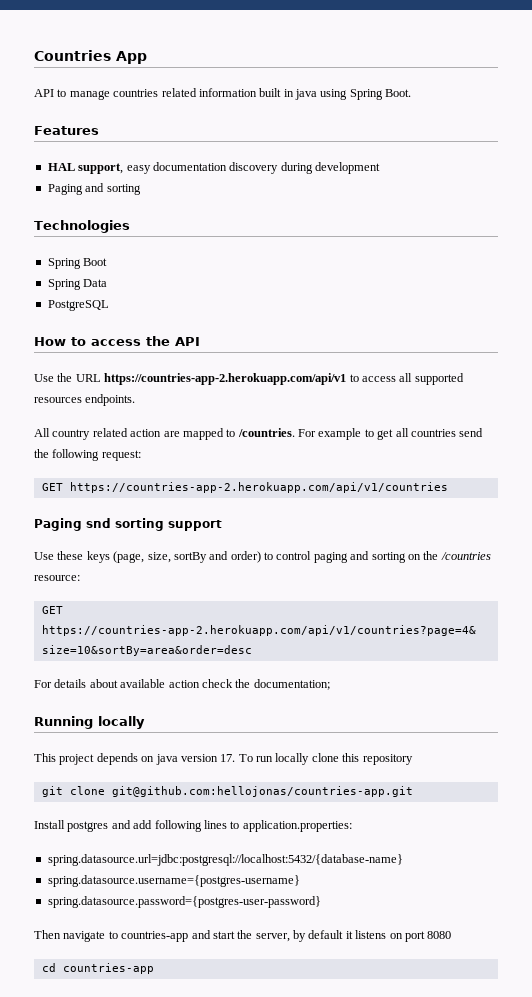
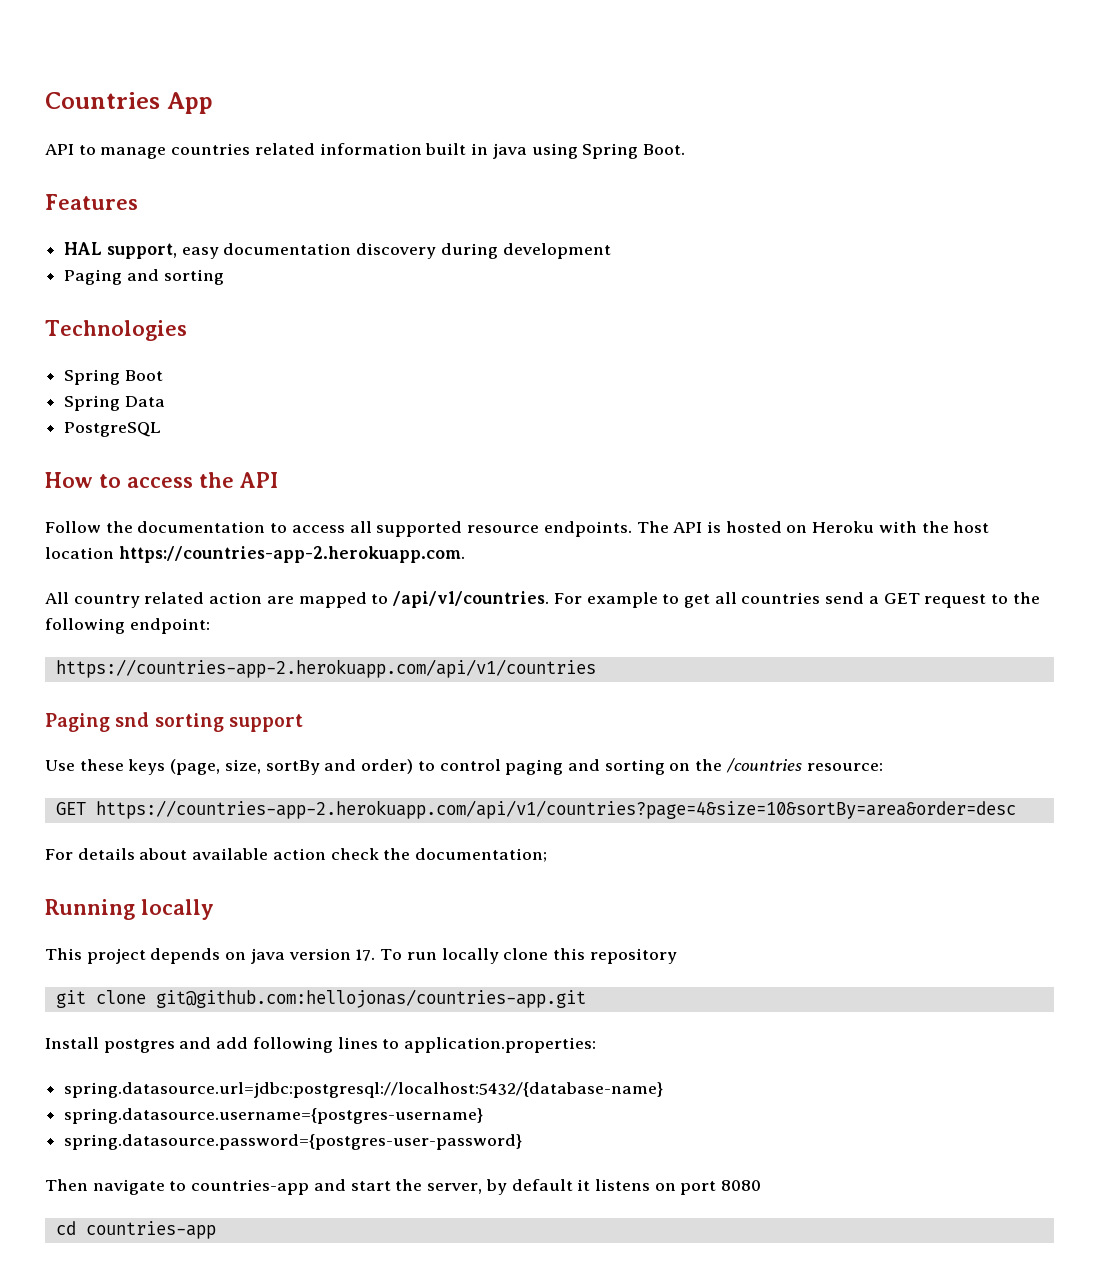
[34,373,347,385] Use the URL https://countries-app-2.herokuapp.com/api/v1 -> [45,521,266,533] Follow the documentation
[34,397,82,403] resources -> [467,525,540,533] resource
(136, 400) none -> [636,521,990,533] [45,546,465,563] The API is hosted on Heroku with the host location https://countries-app-2.herokuapp.com.
[237,428,295,437] /countries. -> [393,591,550,608] /api/v1/countries.
[34,449,141,461] [41,483,63,491] the following request: // GET -> [868,592,1040,608] [45,618,210,634] a GET request to the following endpoint: //

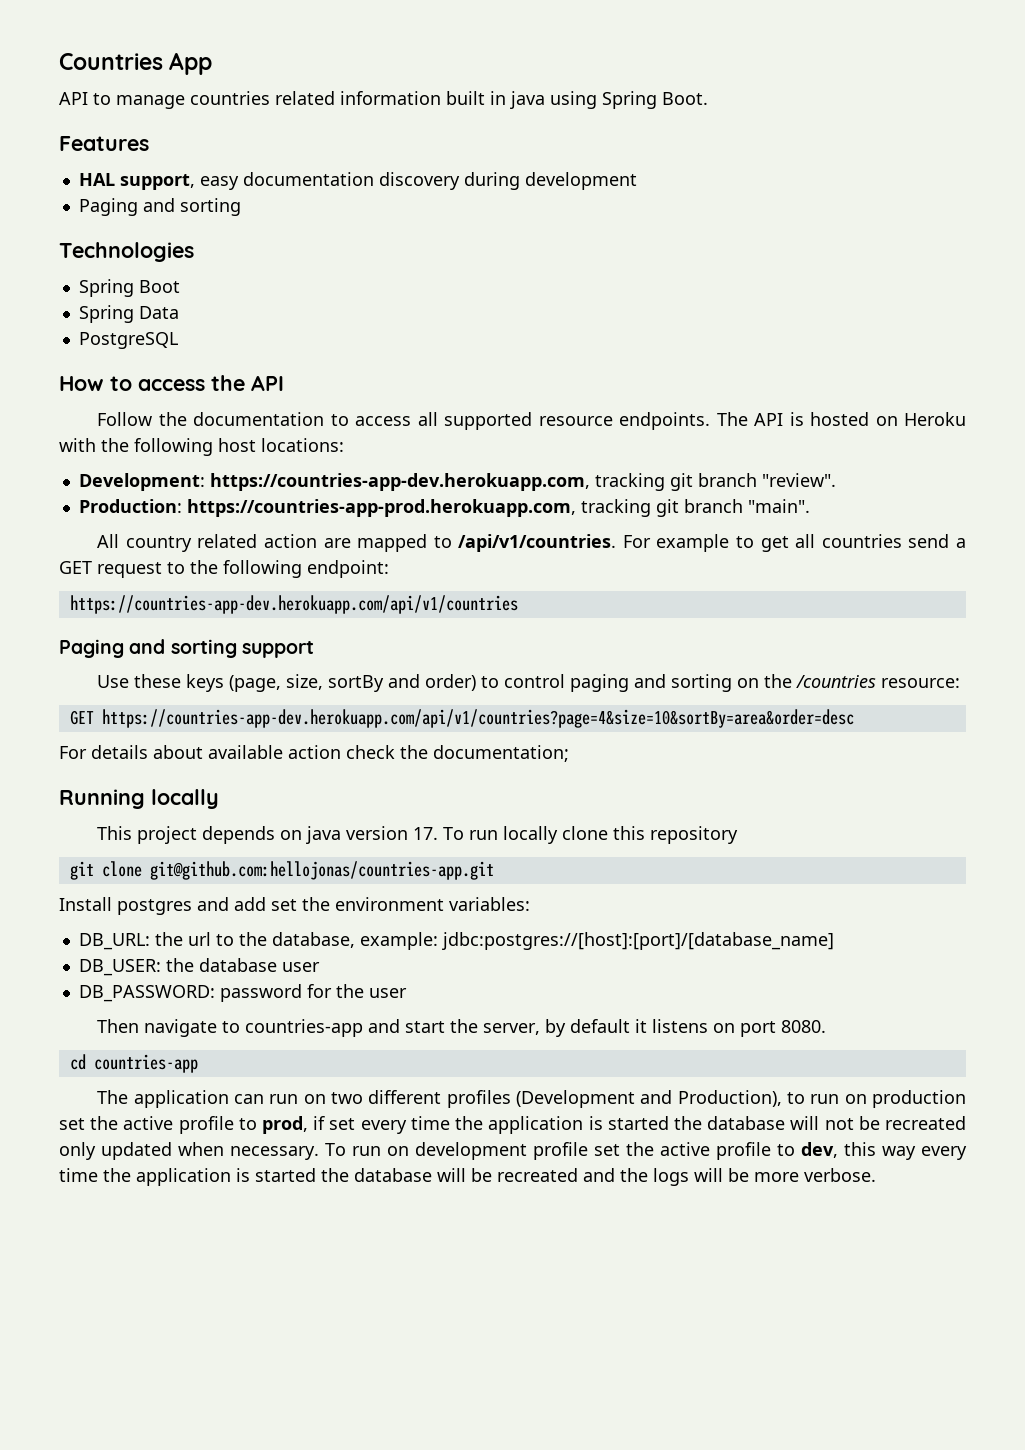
[953,521,990,533] [45,546,465,563] host location https://countries-app-2.herokuapp.com. -> [134,438,344,456] [78,473,836,491] [78,499,810,517] following host locations: // Development: https://countries-app-dev.herokuapp.com, tracking git branch "review". // Production: https://countries-app-prod.herokuapp.com, tracking git branch "main".
[55,659,596,678] [45,712,150,732] https://countries-app-2.herokuapp.com/api/v1/countries // Paging snd -> [69,595,518,614] [59,639,166,658] https://countries-app-dev.herokuapp.com/api/v1/countries // Paging and
[95,800,1016,819] https://countries-app-2.herokuapp.com/api/v1/countries?page=4&size=10&sortBy=area&order=desc -> [101,709,854,728] https://countries-app-dev.herokuapp.com/api/v1/countries?page=4&size=10&sortBy=area&order=desc
[252,1037,597,1053] [64,1082,664,1098] [64,1108,484,1124] [64,1134,523,1150] following lines to application.properties: // spring.datasource.url=jdbc:postgresql://localhost:5432/{database-name} // spring.datasource.username={postgres-username} // spring.datasource.password={postgres-user-password} -> [271,897,530,911] [78,932,834,950] [78,958,320,976] [78,984,407,1002] set the environment variables: // DB_URL: the url to the database, example: jdbc:postgres://[host]:[port]/[database_name] // DB_USER: the database user // DB_PASSWORD: password for the user
[721,1180,762,1191] 8080 -> [781,1020,827,1033] 8080.
(216, 1230) none -> [97,1090,967,1108] [59,1116,967,1134] [59,1142,967,1160] [59,1168,876,1186] // The application can run on two different profiles (Development and Production), to run on production set the active profile to prod, if set every time the application is started the database will not be recreated only updated when necessary. To run on development profile set the active profile to dev, this way every time the application is started the database will be recreated and the logs will be more verbose.

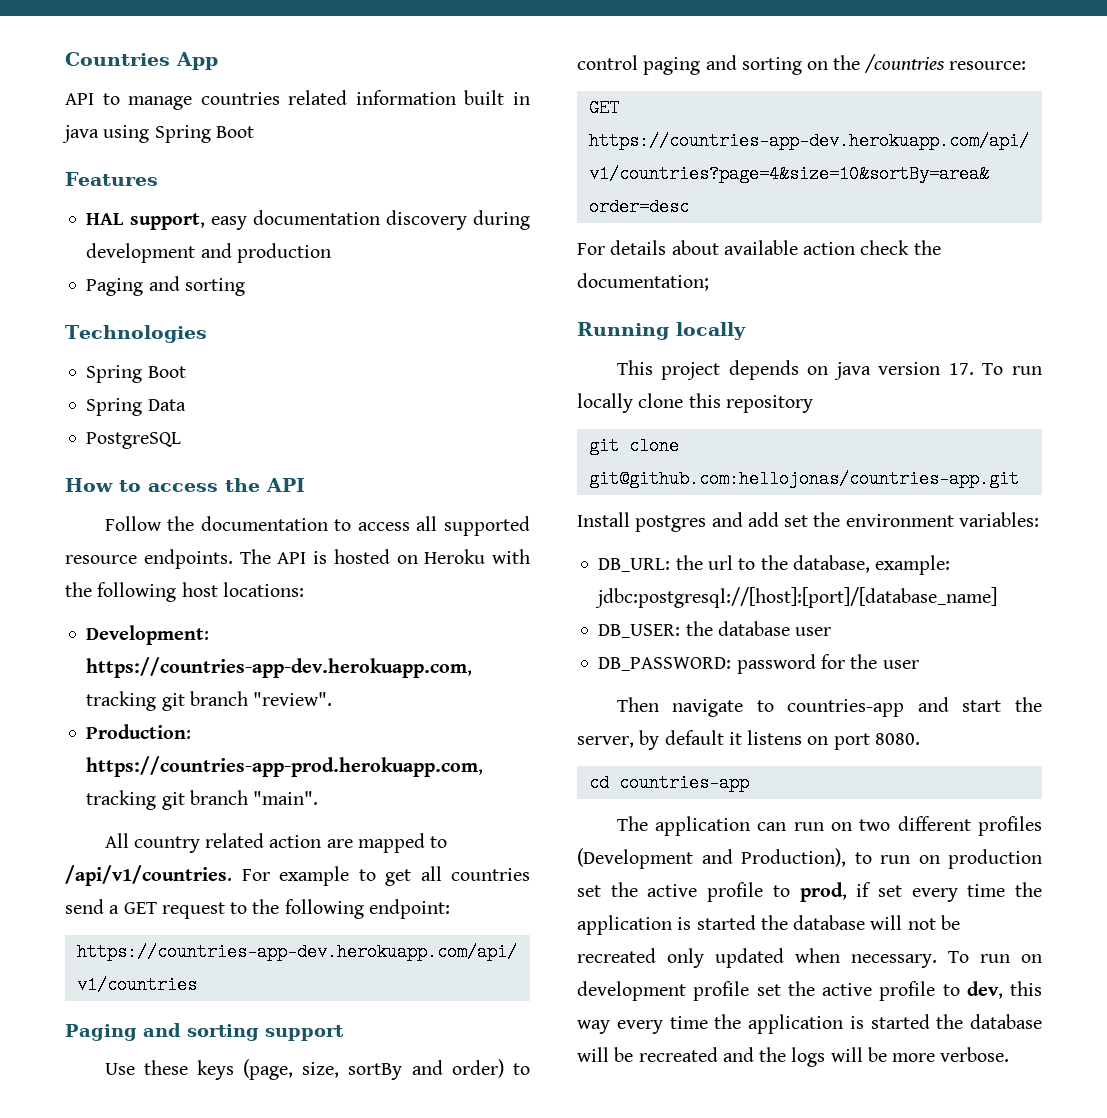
[662,92,708,105] Boot. -> [215,126,254,138] Boot
(637, 181) none -> [200,243,331,263] and production
[441,932,834,950] jdbc:postgres://[host]:[port]/[database_name] -> [595,587,998,608] jdbc:postgresql://[host]:[port]/[database_name]

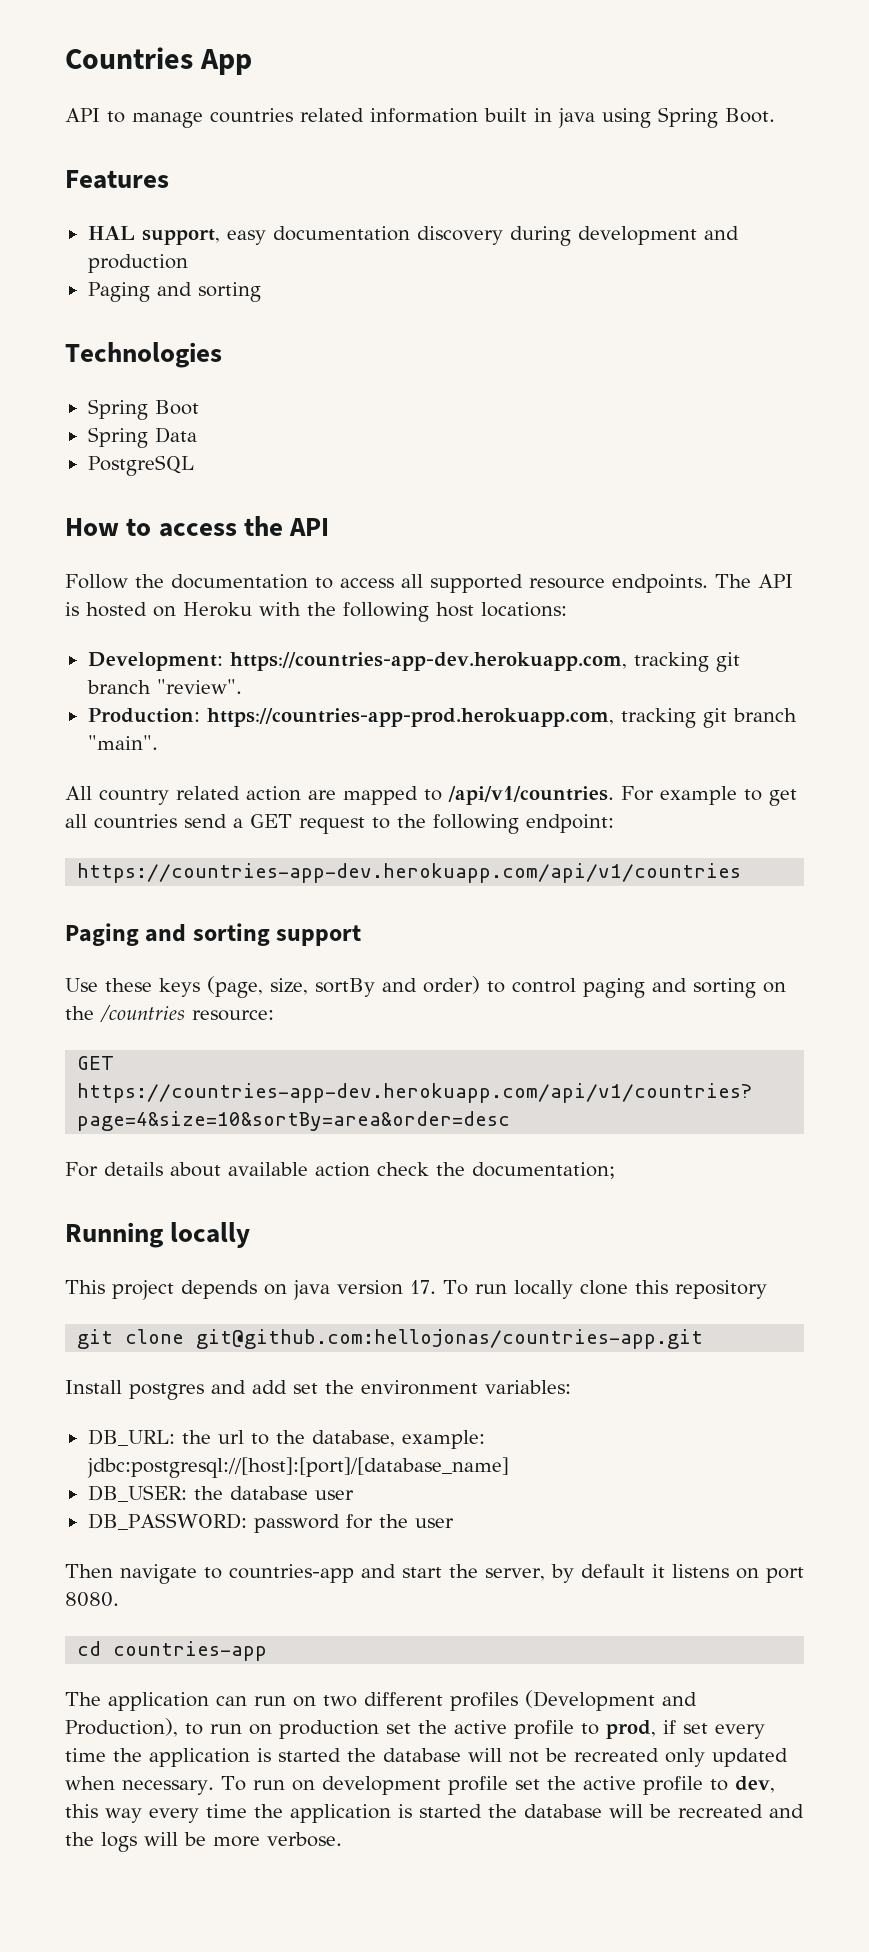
[215,126,254,138] Boot -> [725,108,775,123] Boot.

